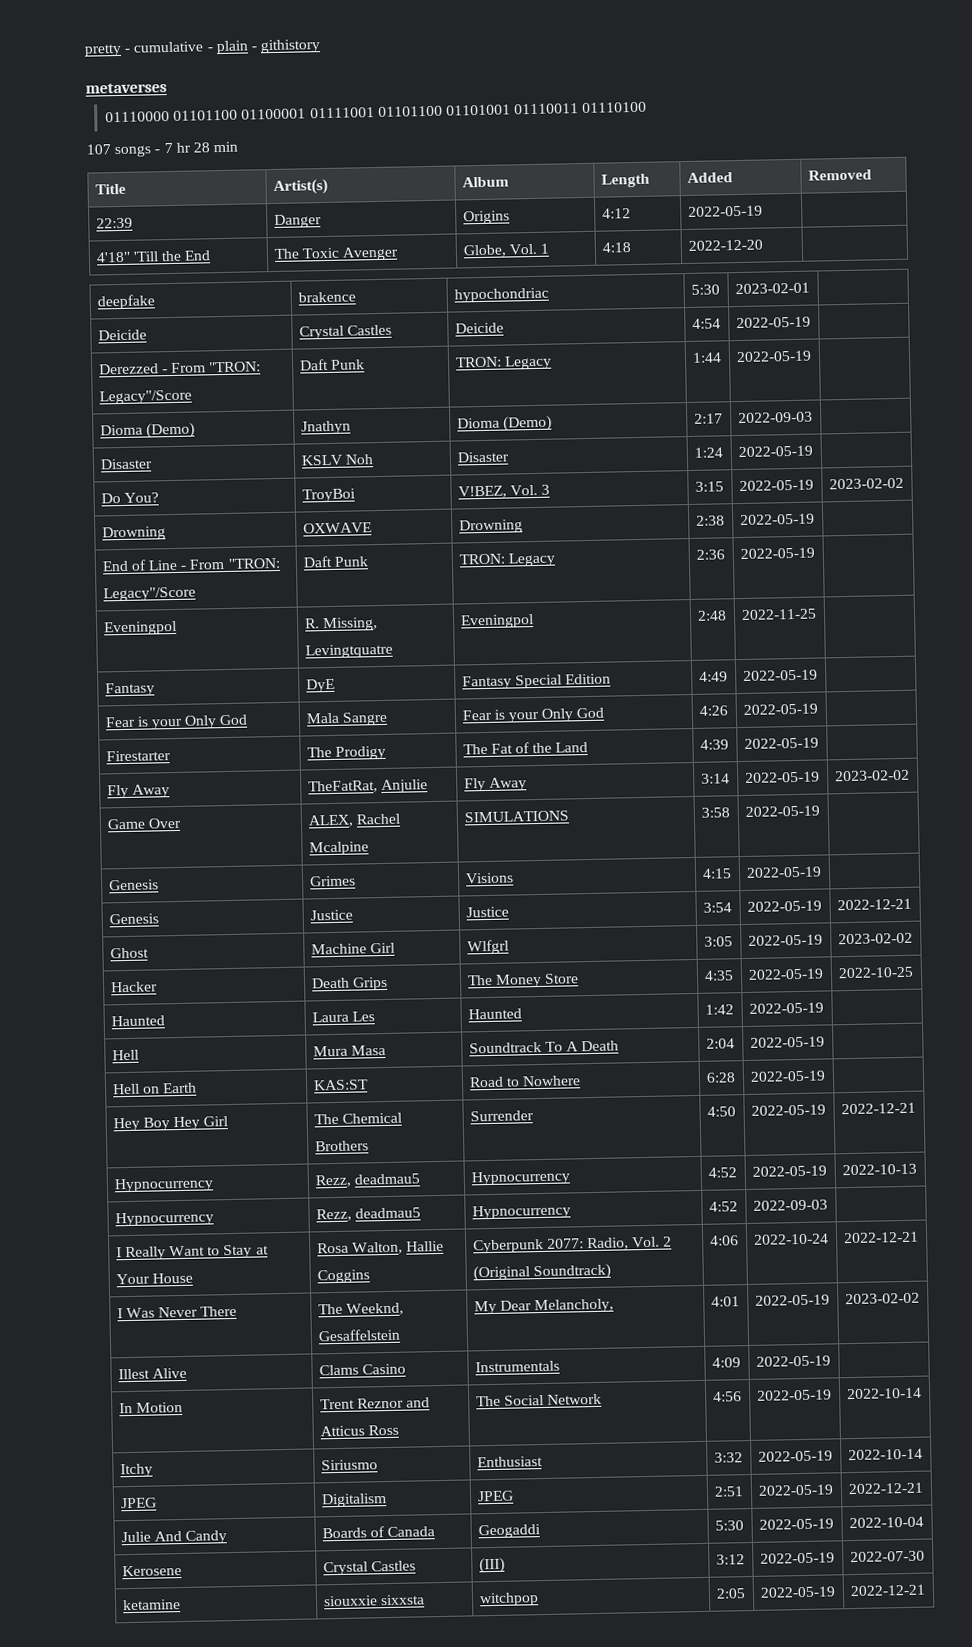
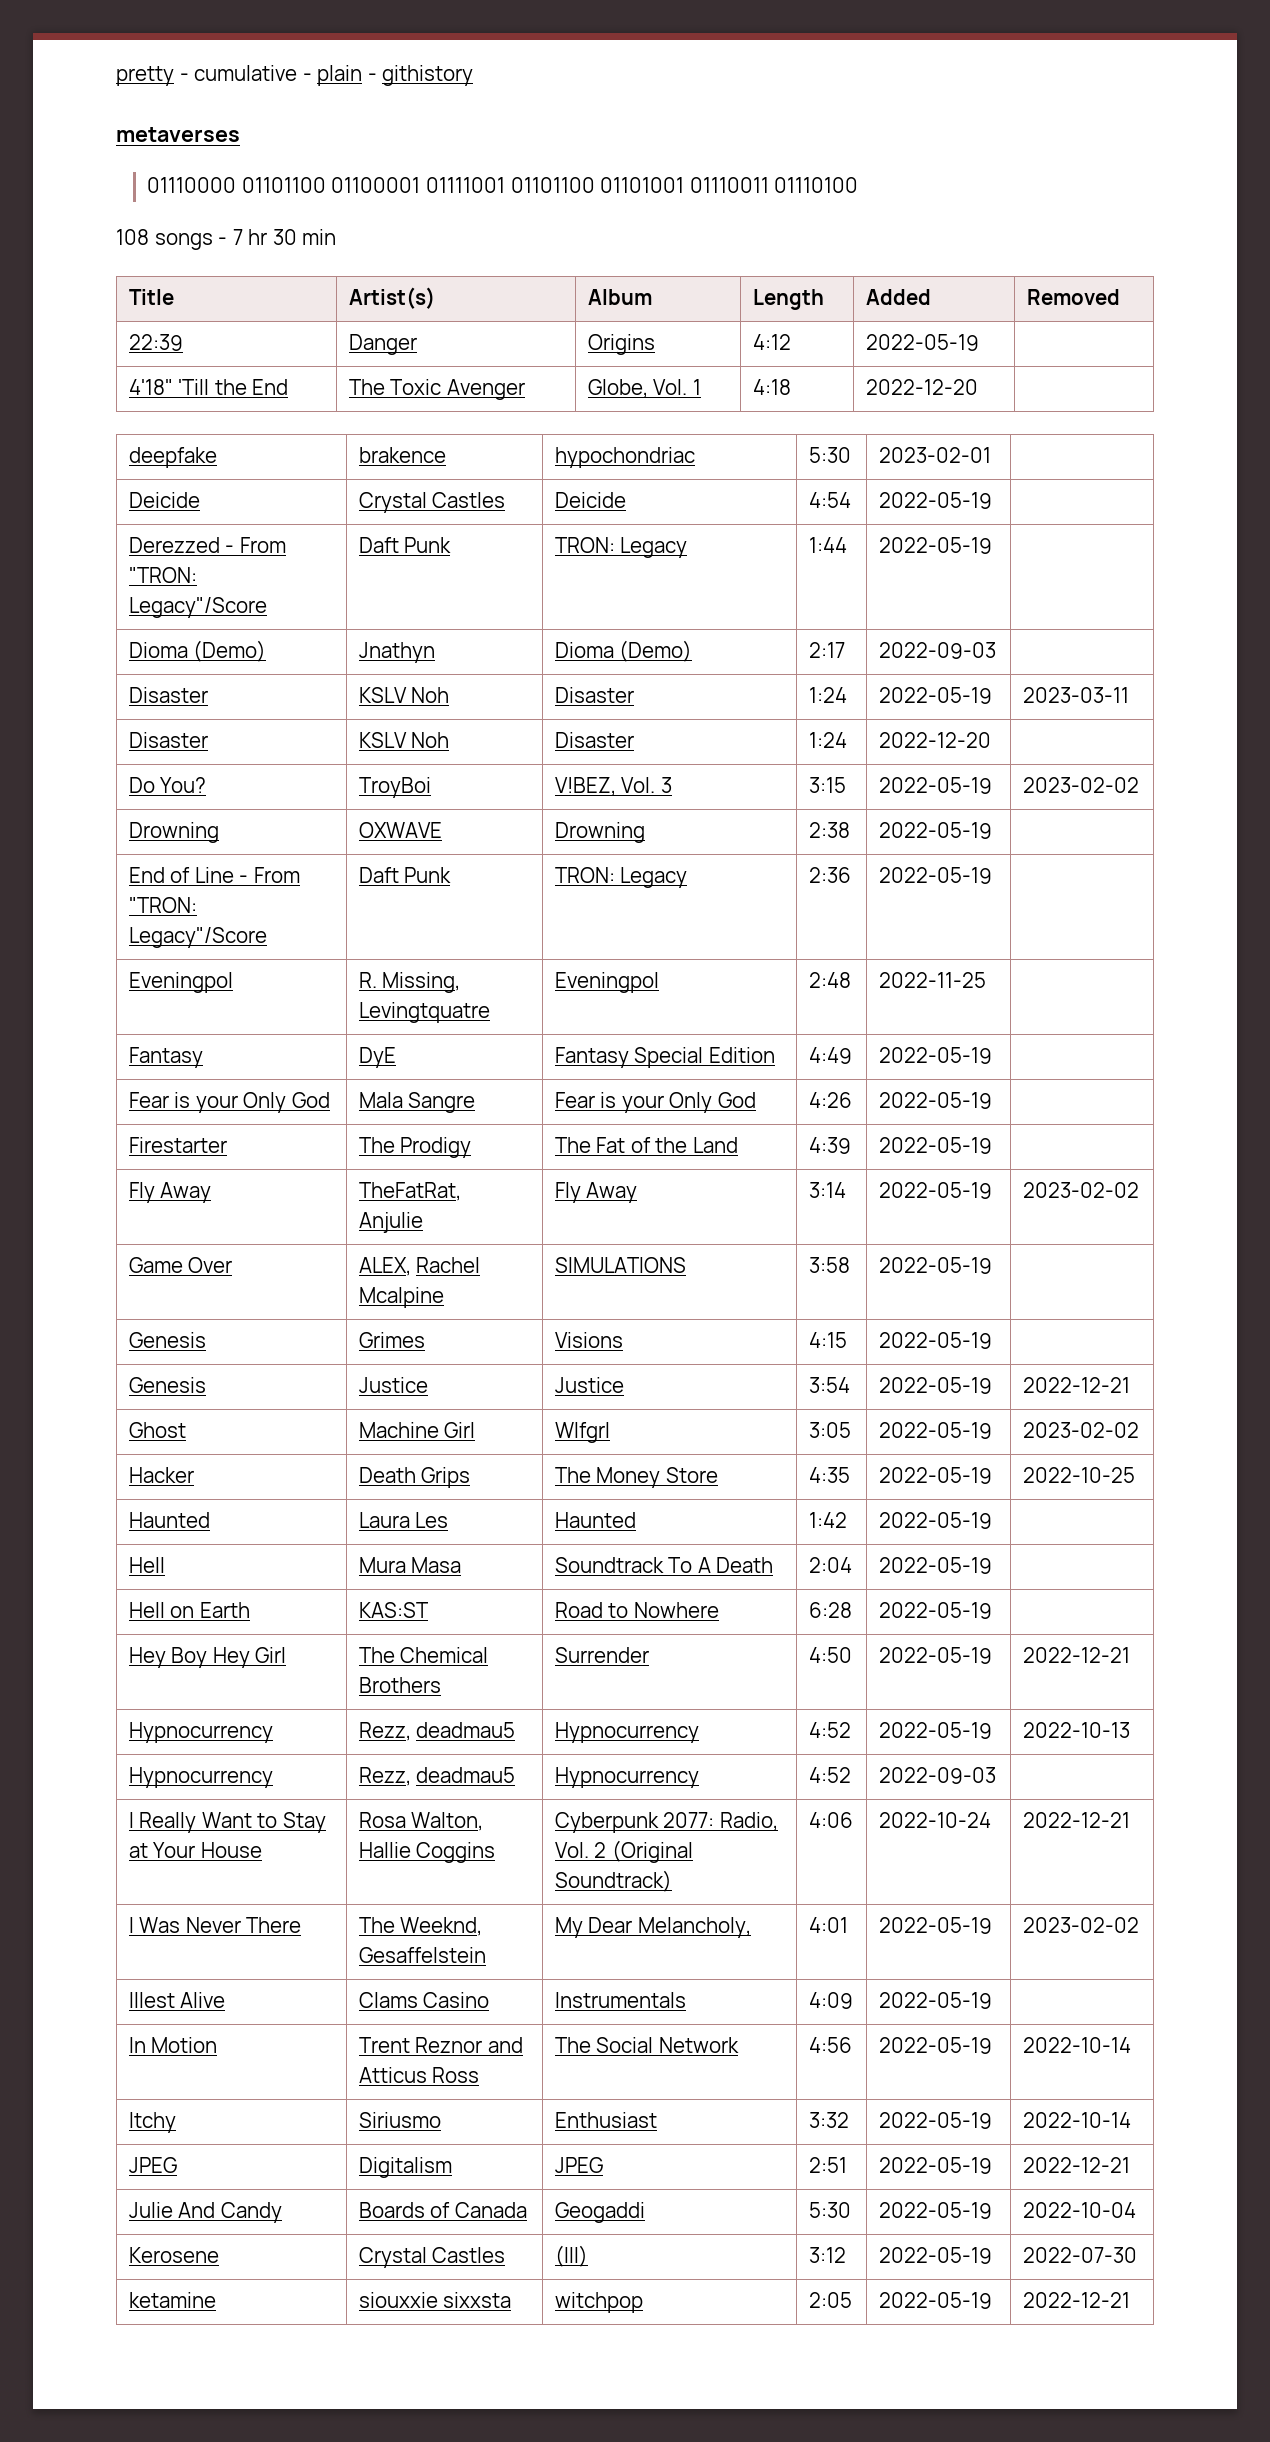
[86,144,111,155] 107 -> [116,229,149,245] 108
[192,142,210,153] 28 -> [272,229,297,245] 30
(813, 451) none -> [1022,687,1129,703] [128,732,208,748] [358,732,450,748] [554,732,634,748] [808,732,847,748] [878,732,991,748] | 2023-03-11 // Disaster | KSLV Noh | Disaster | 1:24 | 2022-12-20

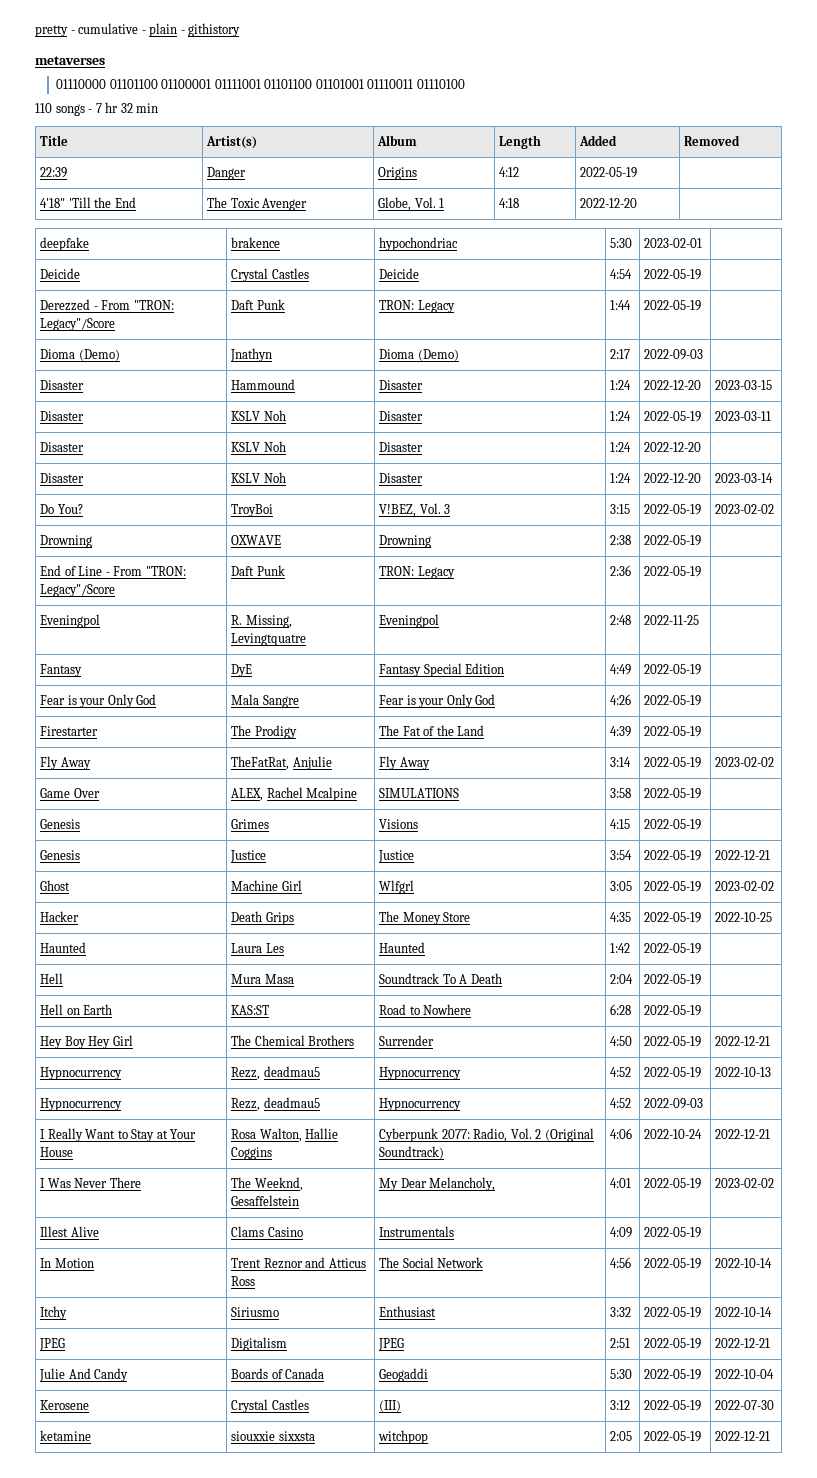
[116,229,149,245] 108 -> [35,103,52,113] 110
[272,229,297,245] 30 -> [120,103,133,113] 32
(996, 650) none -> [40,380,85,390] [231,379,296,390] [379,380,424,390] [610,380,632,390] [644,380,702,390] [715,380,773,390] // Disaster | Hammound | Disaster | 1:24 | 2022-12-20 | 2023-03-15
(991, 740) none -> [40,473,85,483] [231,472,286,483] [379,473,424,483] [610,473,632,483] [644,473,702,483] [715,473,774,483] // Disaster | KSLV Noh | Disaster | 1:24 | 2022-12-20 | 2023-03-14

